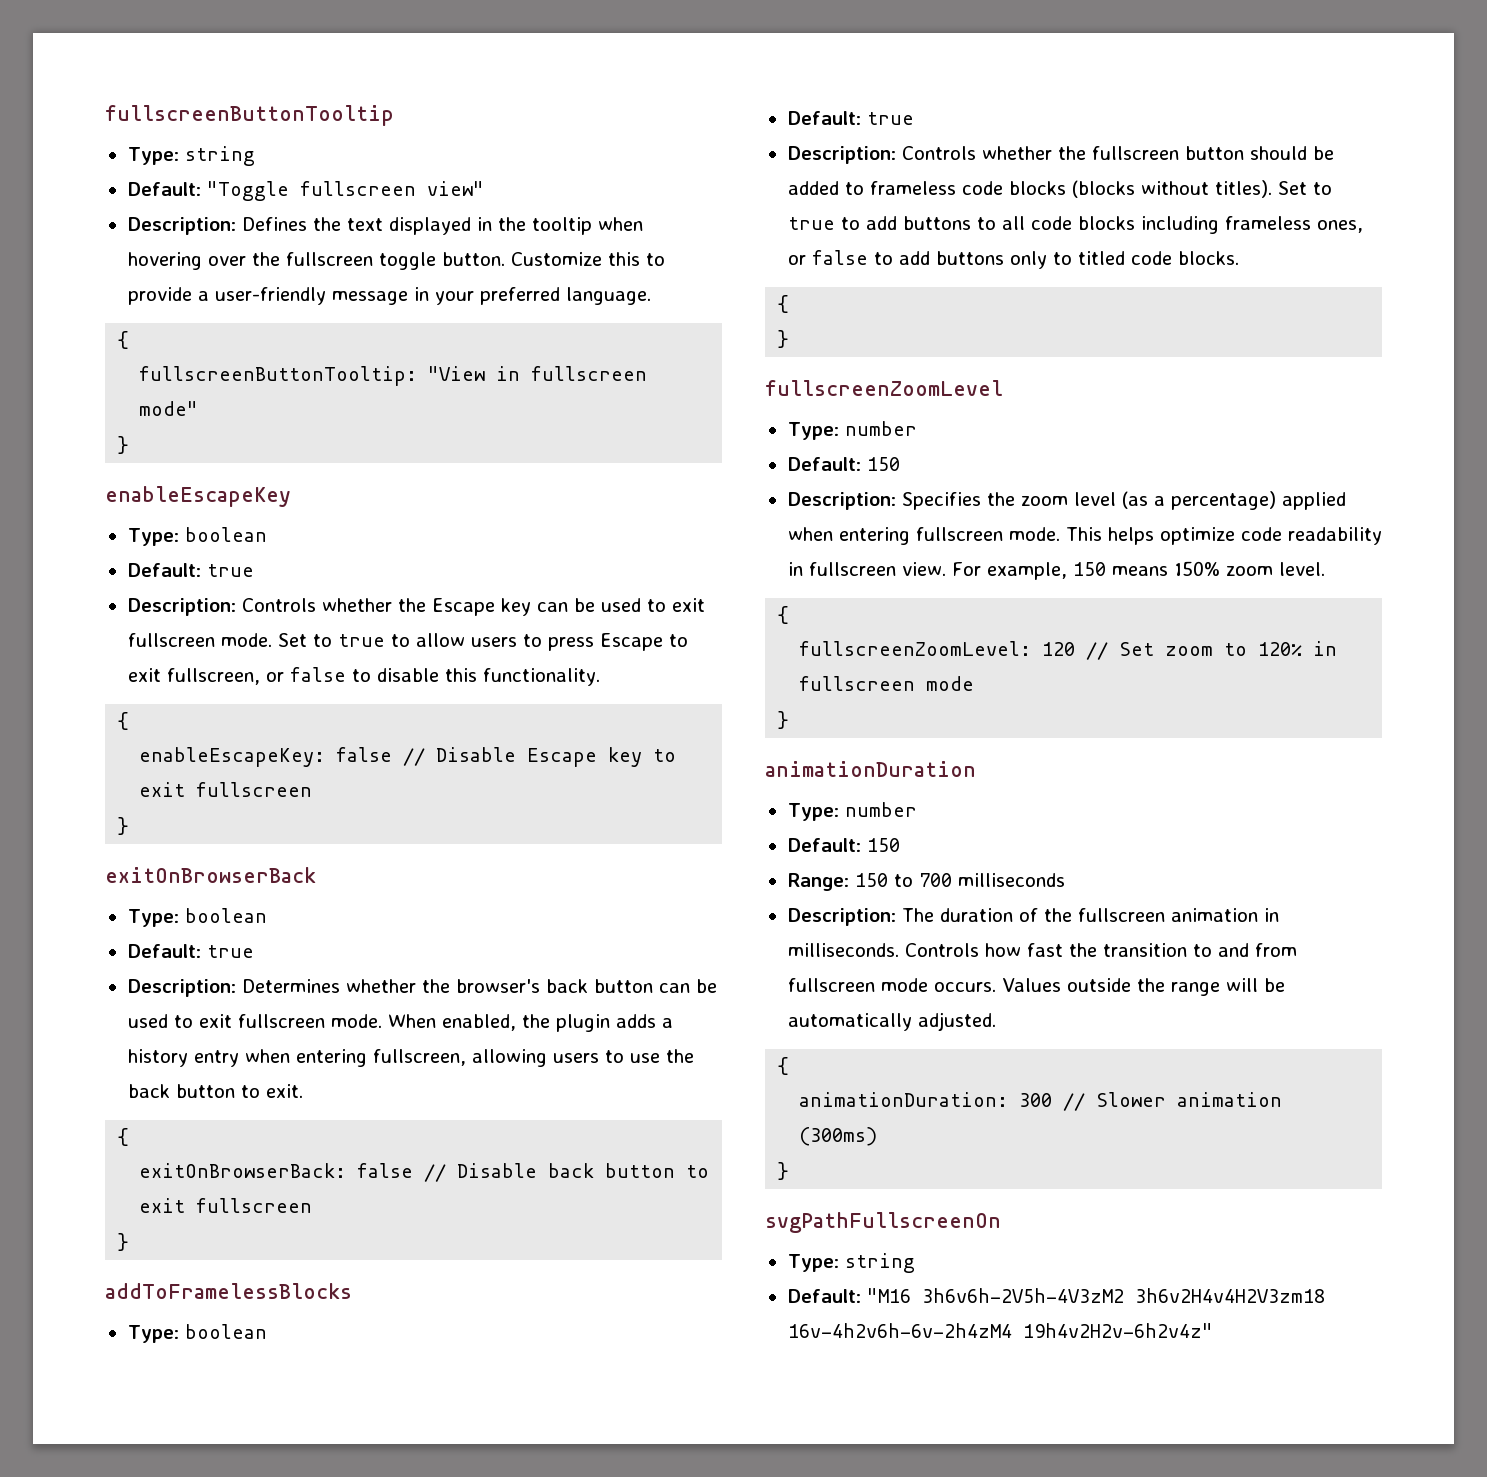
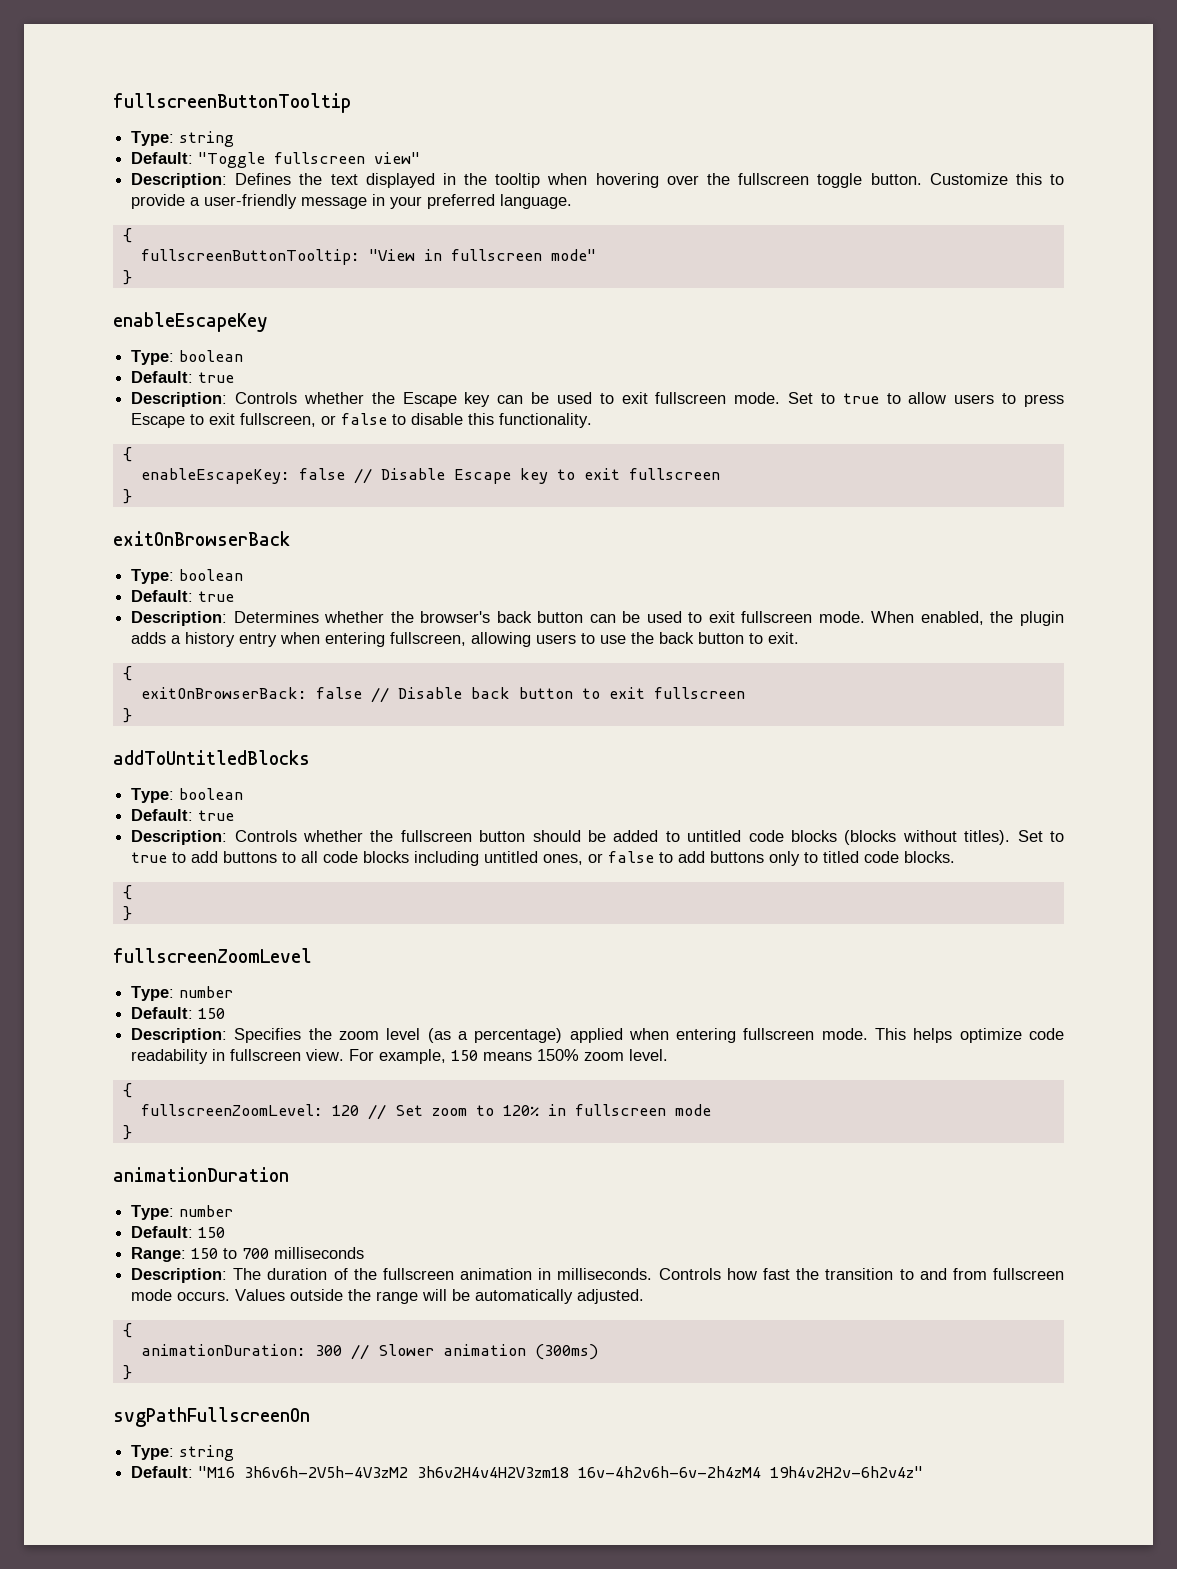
[105,1283,352,1299] addToFramelessBlocks -> [113,750,310,765] addToUntitledBlocks
[869,181,956,195] frameless -> [687,830,742,842] untitled
[1224,216,1311,230] frameless -> [484,851,539,863] untitled

